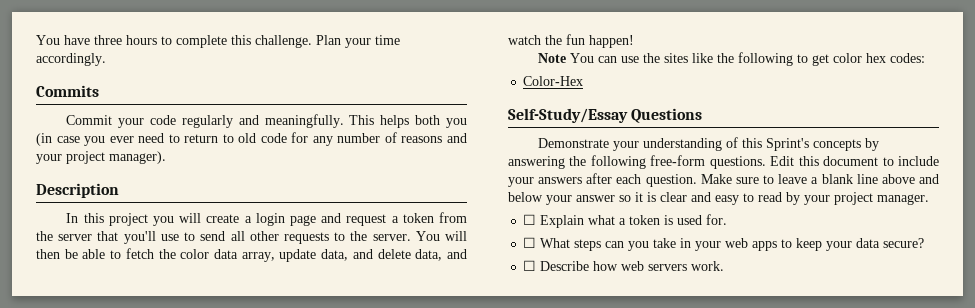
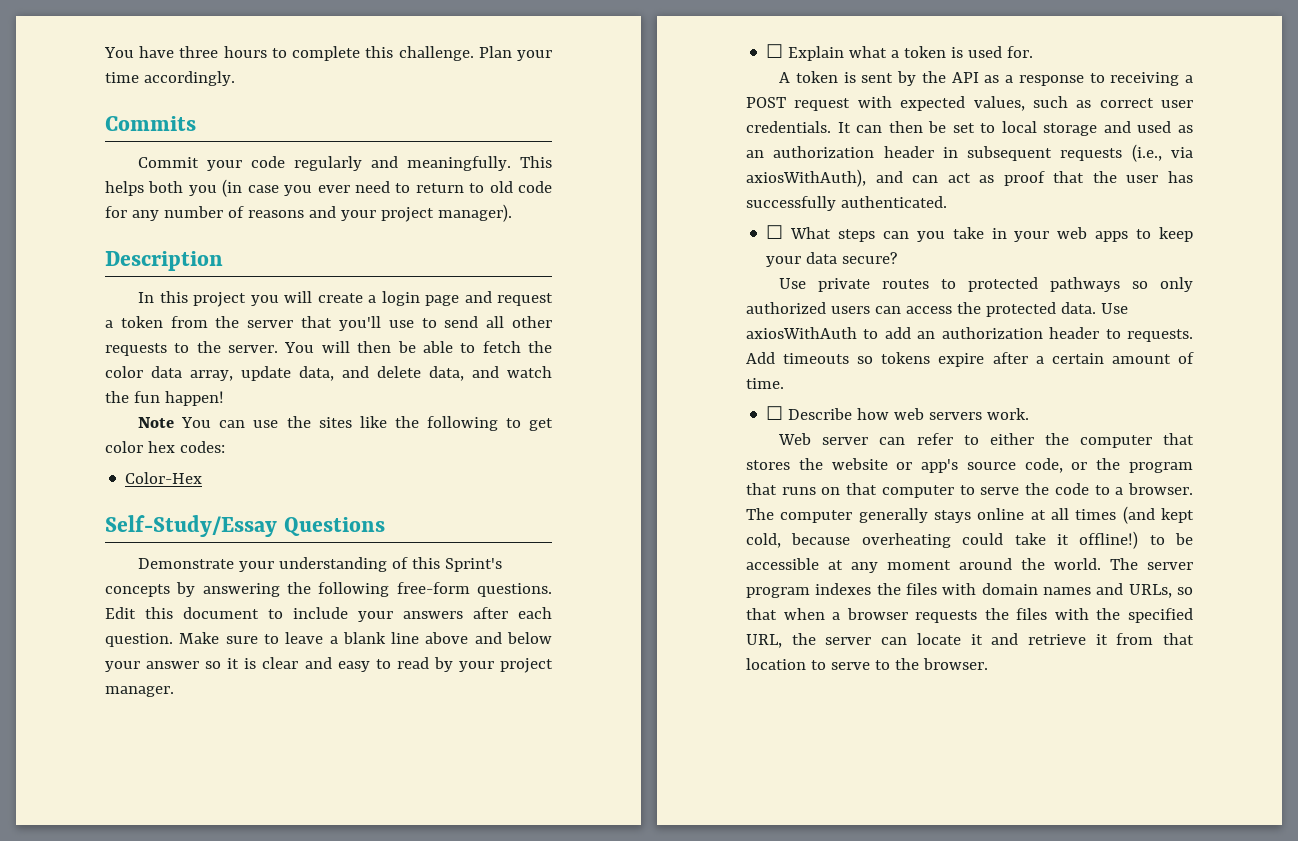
(728, 219) none -> [779,71,1193,86] [746,96,1193,111] [746,121,1193,136] [746,144,1193,162] [746,169,1193,187] [746,196,947,211] // A token is sent by the API as a response to receiving a POST request with expected values, such as correct user credentials. It can then be set to local storage and used as an authorization header in subsequent requests (i.e., via axiosWithAuth), and can act as proof that the user has successfully authenticated.
(925, 243) none -> [779,277,1193,292] [746,302,1128,317] [746,327,1193,342] [746,352,1194,367] [746,378,784,389] // Use private routes to protected pathways so only authorized users can access the protected data. Use axiosWithAuth to add an authorization header to requests. Add timeouts so tokens expire after a certain amount of time.
(725, 266) none -> [778,433,1194,448] [746,458,1193,473] [746,483,1193,498] [746,506,1194,524] [746,531,1193,549] [746,558,1193,573] [746,583,1193,598] [746,608,1193,623] [746,633,1194,648] [746,658,988,670] // Web server can refer to either the computer that stores the website or app's source code, or the program that runs on that computer to serve the code to a browser. The computer generally stays online at all times (and kept cold, because overheating could take it offline!) to be accessible at any moment around the world. The server program indexes the files with domain names and URLs, so that when a browser requests the files with the specified URL, the server can locate it and retrieve it from that location to serve to the browser.

